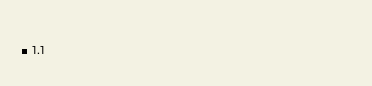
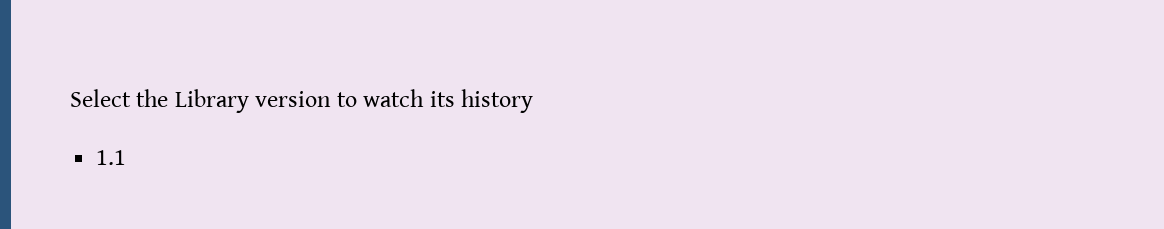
(32, 49) none -> [70,89,534,113] Select the Library version to watch its history //

